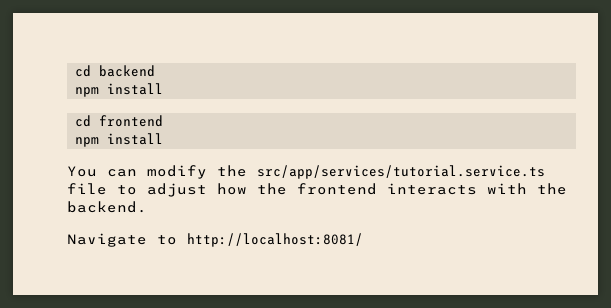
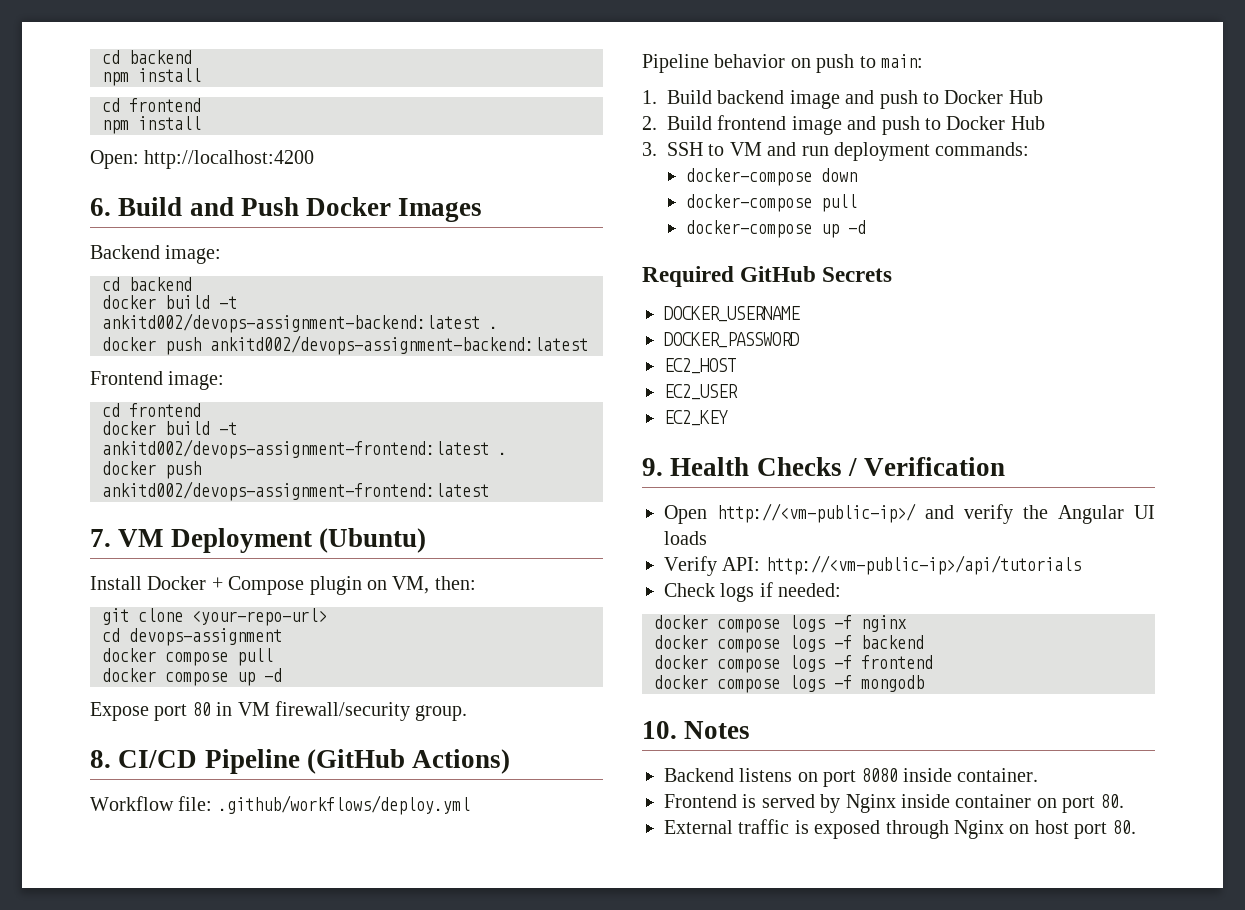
[67,165,545,179] [67,183,567,197] [67,201,147,213] [67,233,363,247] You can modify the src/app/services/tutorial.service.ts file to adjust how the frontend interacts with the backend. // Navigate to http://localhost:8081/ -> [90,150,315,169] [90,197,483,222] [90,245,222,264] [102,277,192,291] [102,295,237,309] [102,313,498,333] [102,335,588,355] [90,371,225,390] [102,403,201,417] [102,421,237,435] [102,439,507,459] [102,461,201,479] [102,481,489,501] [90,528,426,553] [90,576,476,595] [102,608,327,626] [102,628,282,646] [102,648,273,666] [102,668,282,686] [90,701,468,721] [90,749,511,774] [90,795,470,815] [642,54,923,73] [642,90,1043,109] [642,115,1045,135] [642,142,1030,161] [686,168,858,186] [686,194,858,212] [686,220,867,238] [642,266,893,287] [664,306,800,322] [664,332,799,348] [664,358,736,374] [664,384,738,400] [664,410,728,426] [642,457,1006,476] [664,503,1155,524] [664,531,707,545] [664,555,1081,576] [664,582,842,602] [654,615,907,633] [654,635,924,653] [654,655,933,673] [654,675,924,693] [642,721,751,739] [664,768,1039,787] [664,794,1124,813] [664,819,1136,839] Open: http://localhost:4200 // 6. Build and Push Docker Images // Backend image: // cd backend // docker build -t ankitd002/devops-assignment-backend:latest . // docker push ankitd002/devops-assignment-backend:latest // Frontend image: // cd frontend // docker build -t ankitd002/devops-assignment-frontend:latest . // docker push ankitd002/devops-assignment-frontend:latest // 7. VM Deployment (Ubuntu) // Install Docker + Compose plugin on VM, then: // git clone <your-repo-url> // cd devops-assignment // docker compose pull // docker compose up -d // Expose port 80 in VM firewall/security group. // 8. CI/CD Pipeline (GitHub Actions) // Workflow file: .github/workflows/deploy.yml // Pipeline behavior on push to main: // 1. Build backend image and push to Docker Hub // 2. Build frontend image and push to Docker Hub // 3. SSH to VM and run deployment commands: // docker-compose down // docker-compose pull // docker-compose up -d // Required GitHub Secrets // DOCKER_USERNAME // DOCKER_PASSWORD // EC2_HOST // EC2_USER // EC2_KEY // 9. Health Checks / Verification // Open http://<vm-public-ip>/ and verify the Angular UI loads // Verify API: http://<vm-public-ip>/api/tutorials // Check logs if needed: // docker compose logs -f nginx // docker compose logs -f backend // docker compose logs -f frontend // docker compose logs -f mongodb // 10. Notes // Backend listens on port 8080 inside container. // Frontend is served by Nginx inside container on port 80. // External traffic is exposed through Nginx on host port 80.

